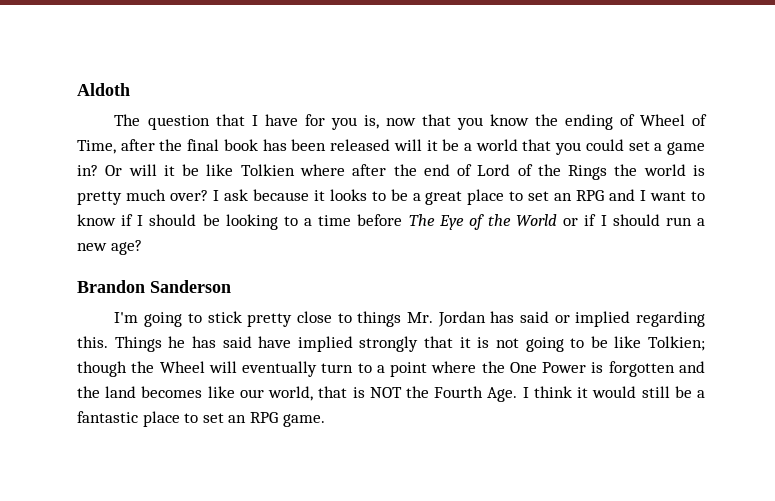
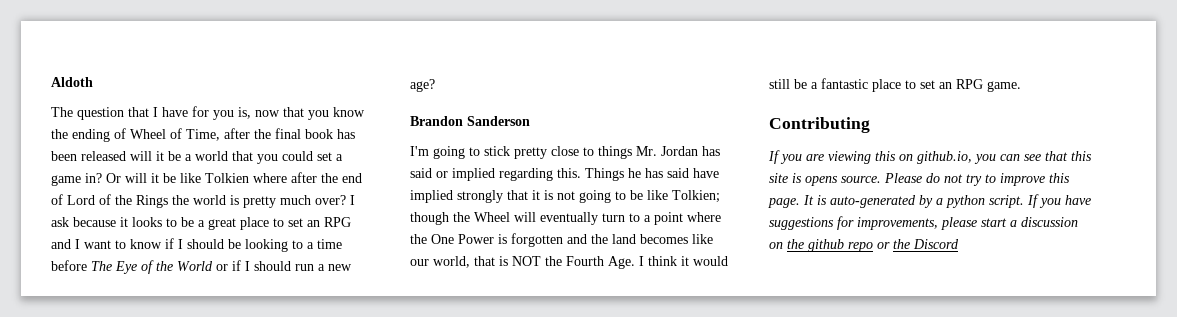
(325, 420) none -> [769,117,870,133] [768,150,1092,164] [769,173,1070,186] [768,194,1091,208] [769,216,1078,230] [769,239,959,252] // Contributing // If you are viewing this on github.io, you can see that this site is opens source. Please do not try to improve this page. It is auto-generated by a python script. If you have suggestions for improvements, please start a discussion on the github repo or the Discord

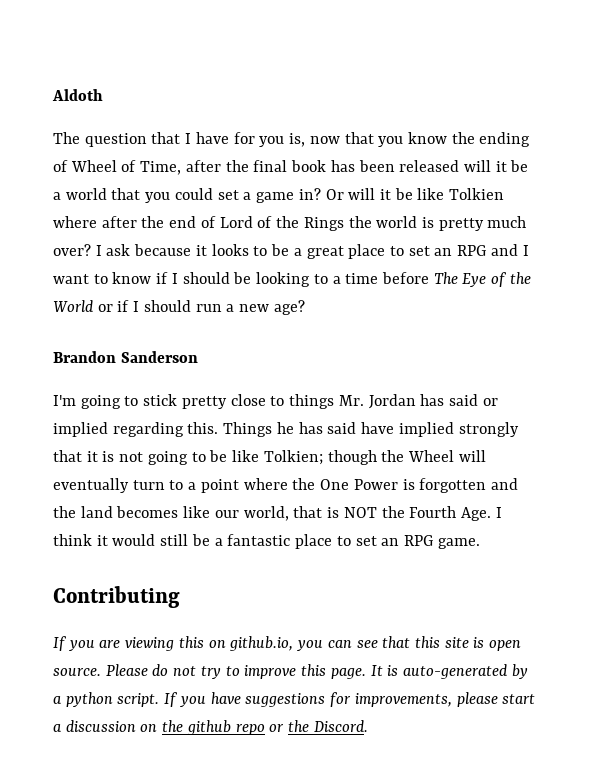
[805,176,838,186] opens -> [489,640,522,651] open
[913,239,959,249] Discord -> [313,720,368,732] Discord.

